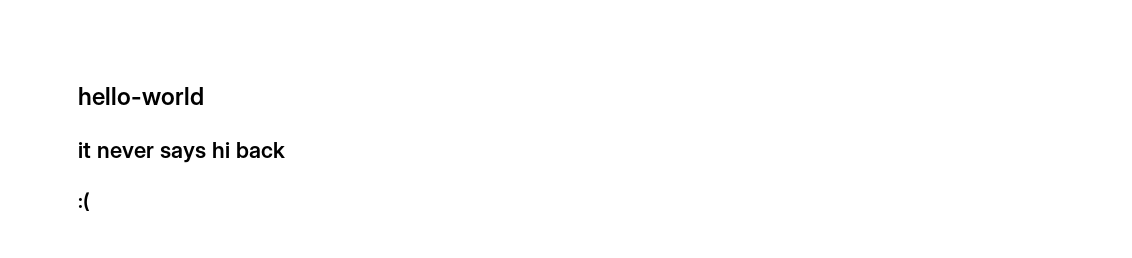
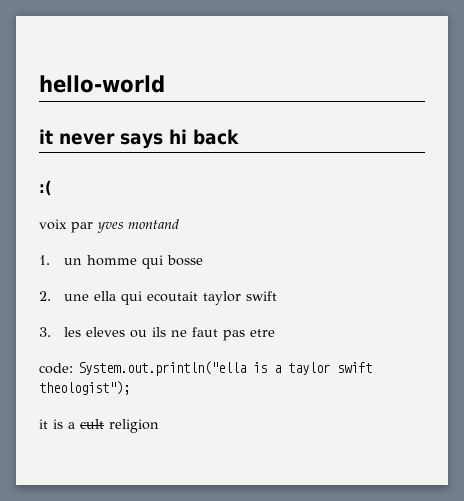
(90, 201) none -> [39,219,179,233] [39,255,204,269] [39,291,278,305] [39,327,276,341] [39,361,372,376] [39,381,130,395] [39,419,159,433] // voix par yves montand // 1. un homme qui bosse // 2. une ella qui ecoutait taylor swift // 3. les eleves ou ils ne faut pas etre // code: System.out.println("ella is a taylor swift theologist"); // it is a cult religion

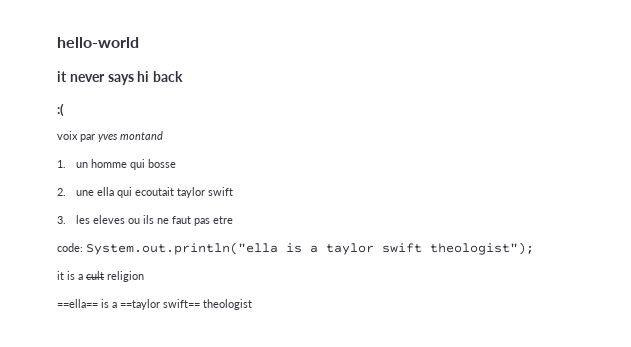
(159, 426) none -> [57,299,252,310] // ==ella== is a ==taylor swift== theologist

